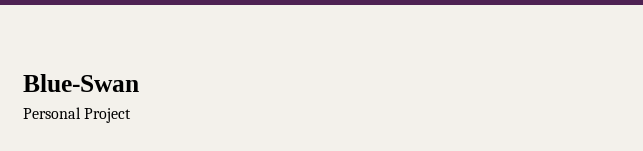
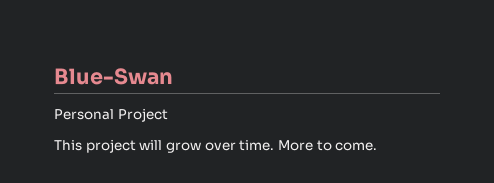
(132, 115) none -> [54,139,378,153] // This project will grow over time. More to come.

